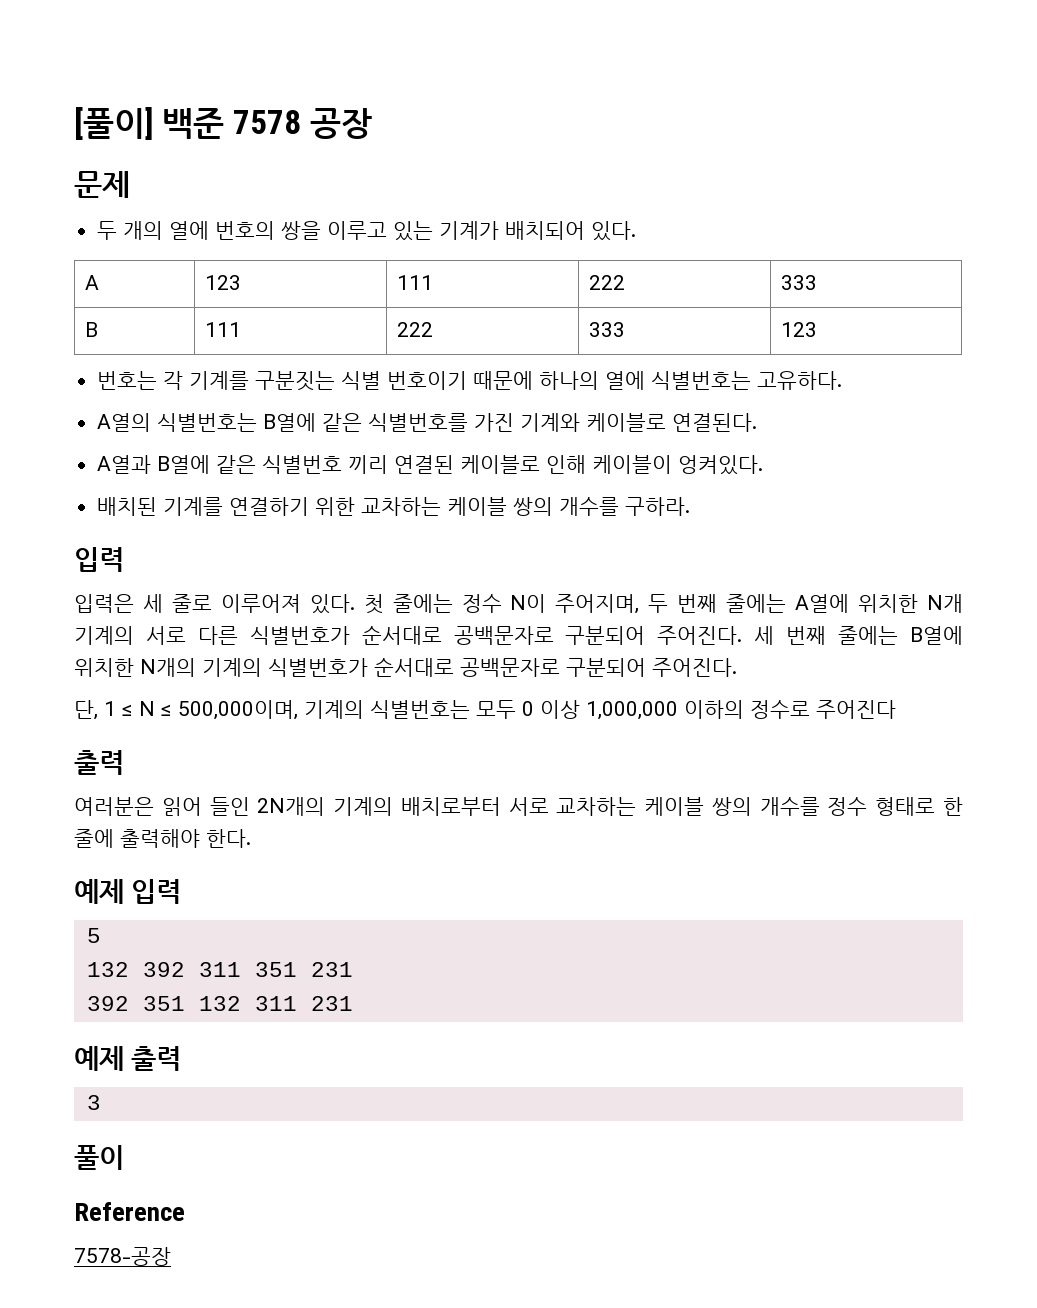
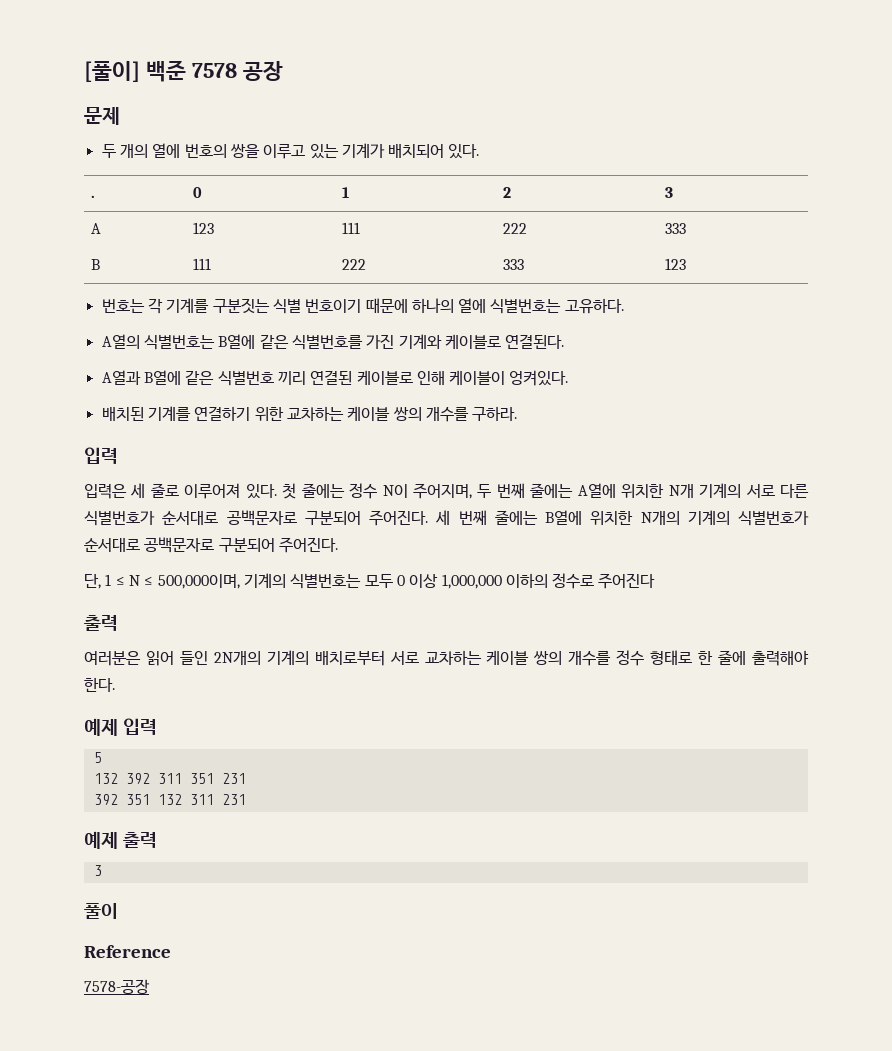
(637, 231) none -> [90,195,95,198] [192,187,202,198] [341,187,349,198] [502,187,511,198] [664,187,673,198] // . | 0 | 1 | 2 | 3

